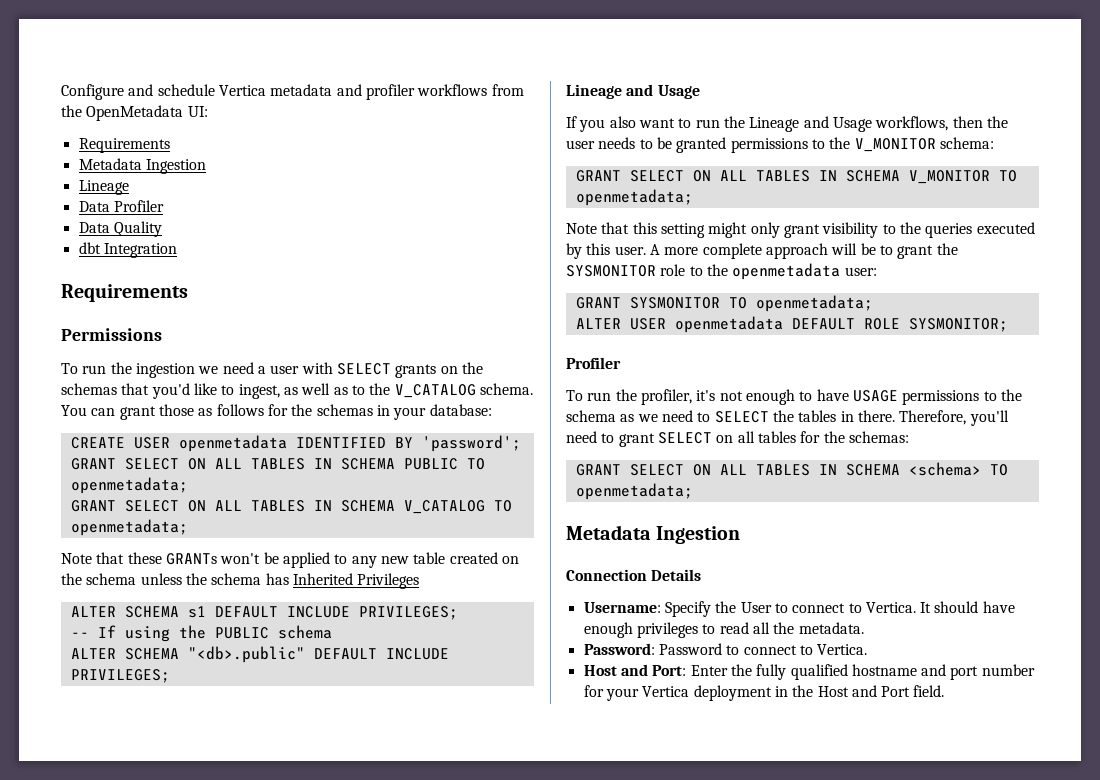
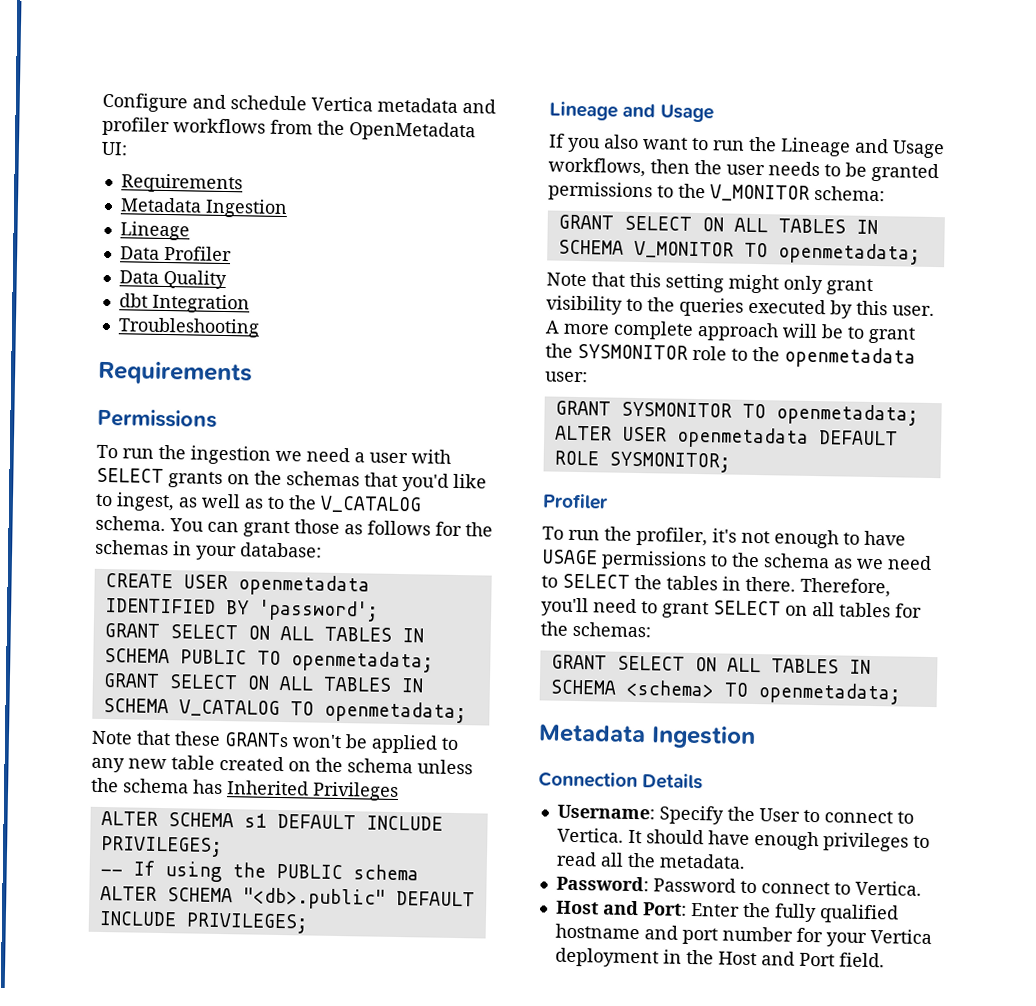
(177, 250) none -> [117,317,260,338] // Troubleshooting

